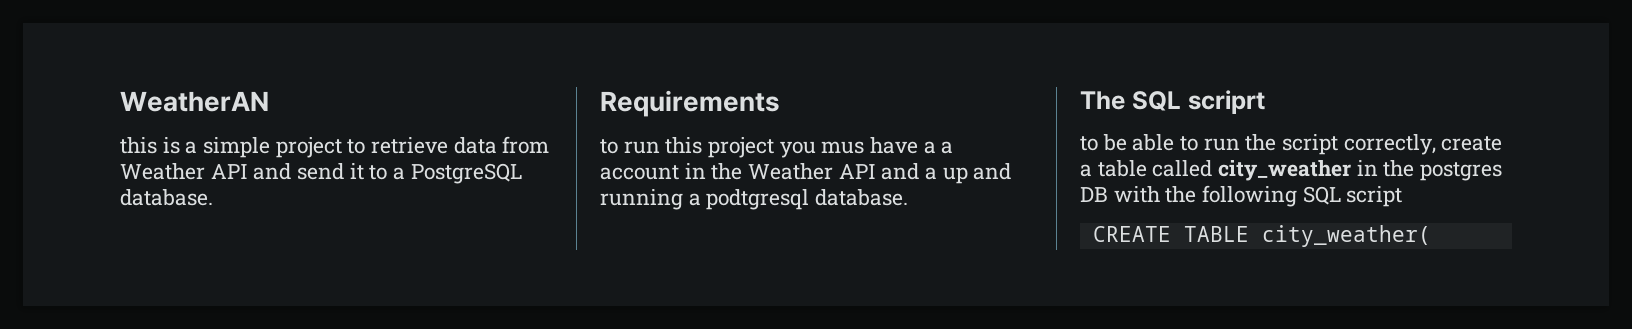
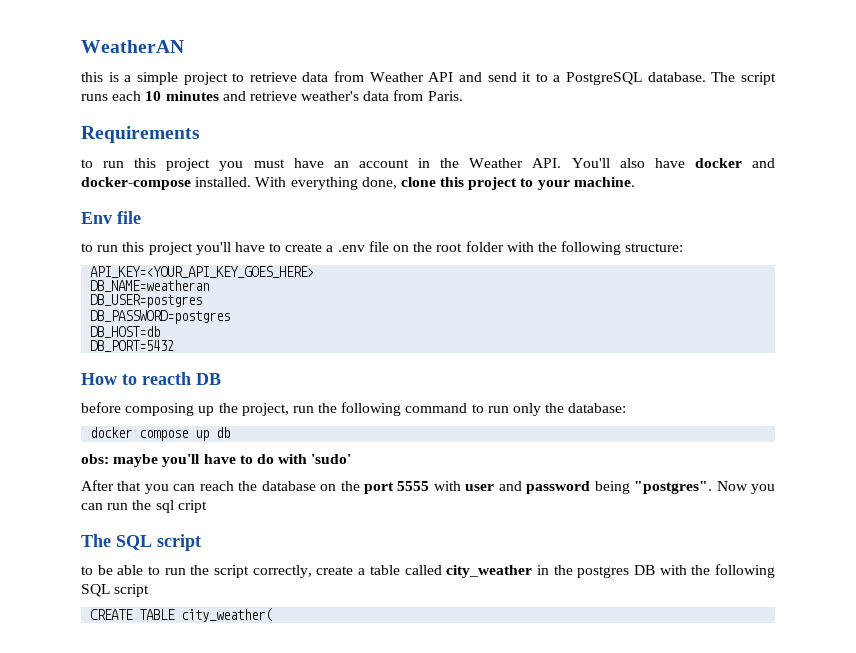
(213, 197) none -> [711,72,777,85] [81,90,463,101] The script runs each 10 minutes and retrieve weather's data from Paris.
[821,137,954,154] [600,163,1012,184] [600,189,909,210] mus have a a account in the Weather API and a up and running a podtgresql database. -> [253,158,776,168] [81,177,635,190] [81,211,141,224] [81,241,684,255] [90,266,315,278] [90,280,210,292] [90,294,203,308] [90,310,231,324] [90,326,161,338] [90,340,175,352] [81,372,221,385] [81,402,627,416] [90,427,231,441] [81,454,352,467] [81,480,776,494] [81,500,207,513] must have an account in the Weather API. You'll also have docker and docker-compose installed. With everything done, clone this project to your machine. // Env file // to run this project you'll have to create a .env file on the root folder with the following structure: // API_KEY=<YOUR_API_KEY_GOES_HERE> // DB_NAME=weatheran // DB_USER=postgres // DB_PASSWORD=postgres // DB_HOST=db // DB_PORT=5432 // How to reacth DB // before composing up the project, run the following command to run only the database: // docker compose up db // obs: maybe you'll have to do with 'sudo' // After that you can reach the database on the port 5555 with user and password being "postgres". Now you can run the sql cript
[1187,90,1265,114] scriprt -> [157,534,201,551] script

